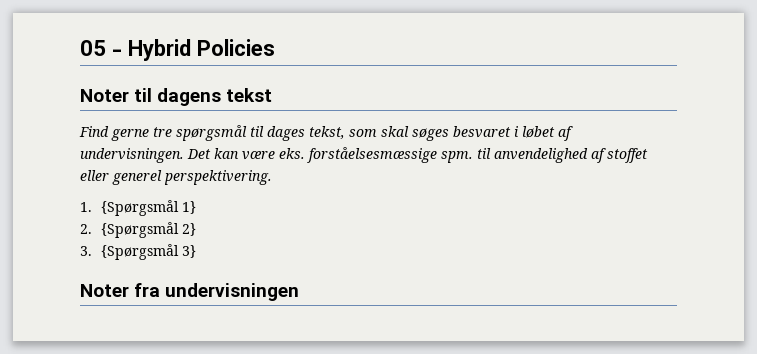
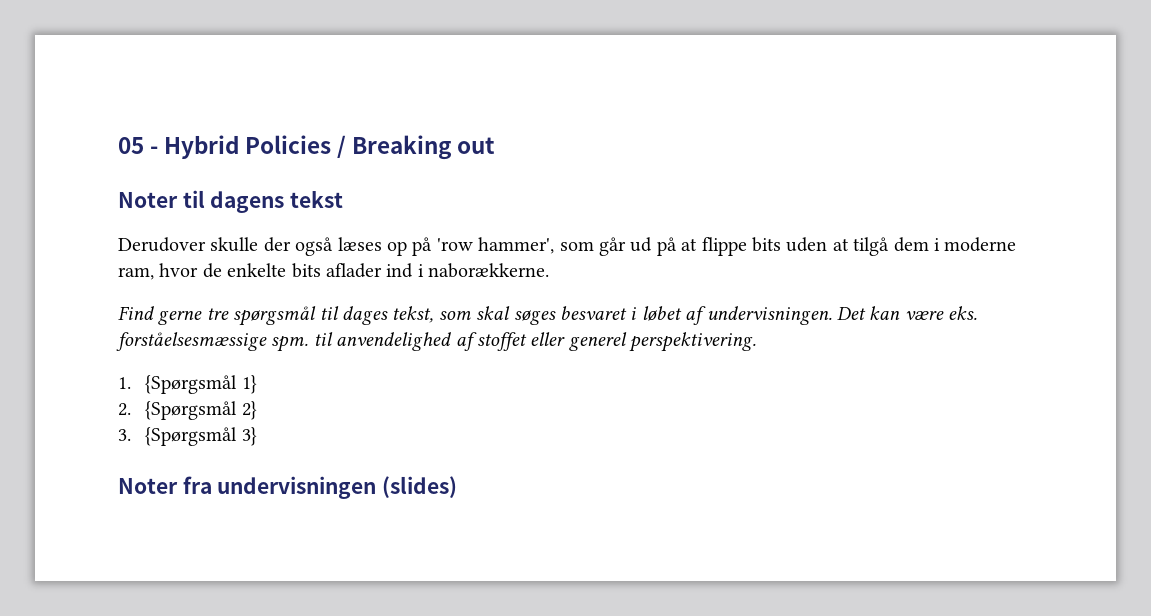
(275, 47) none -> [337,135,496,160] / Breaking out
(273, 95) none -> [118,237,1017,256] [118,263,550,280] // Derudover skulle der også læses op på 'row hammer', som går ud på at flippe bits uden at tilgå dem i moderne ram, hvor de enkelte bits aflader ind i naborækkerne.
(300, 292) none -> [382,476,458,498] (slides)

